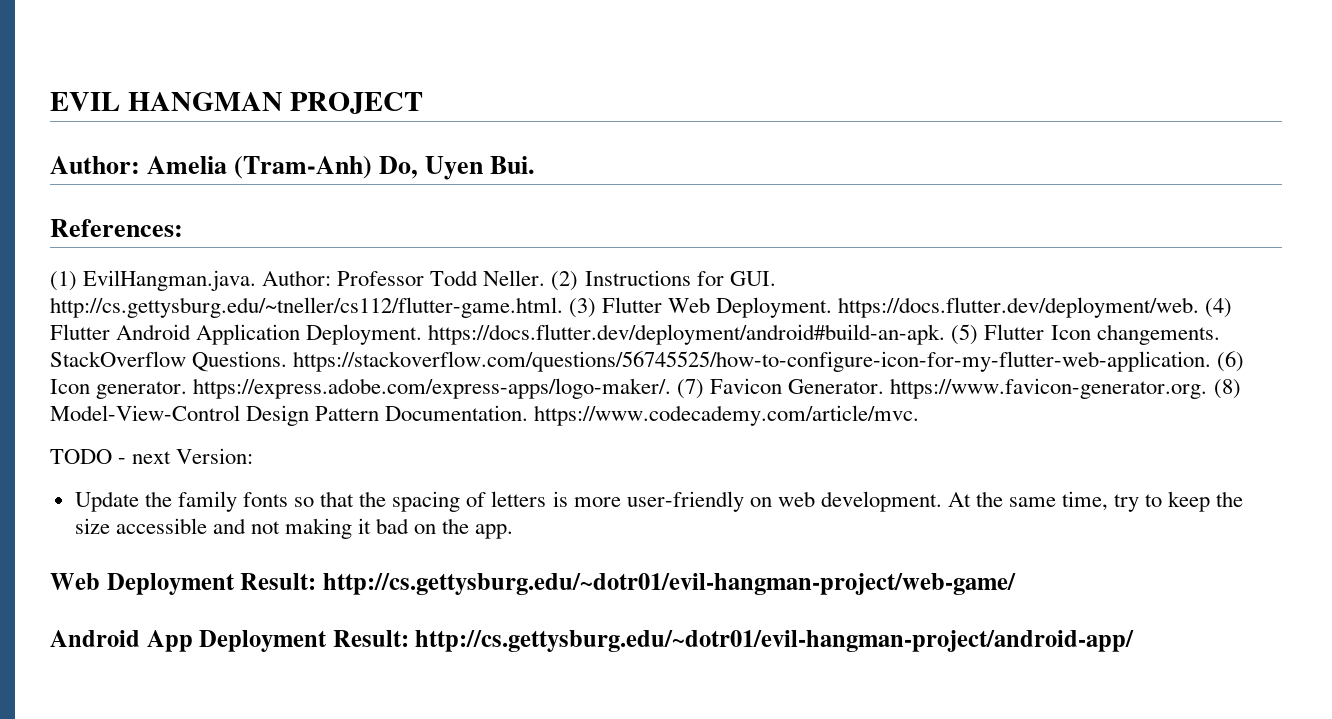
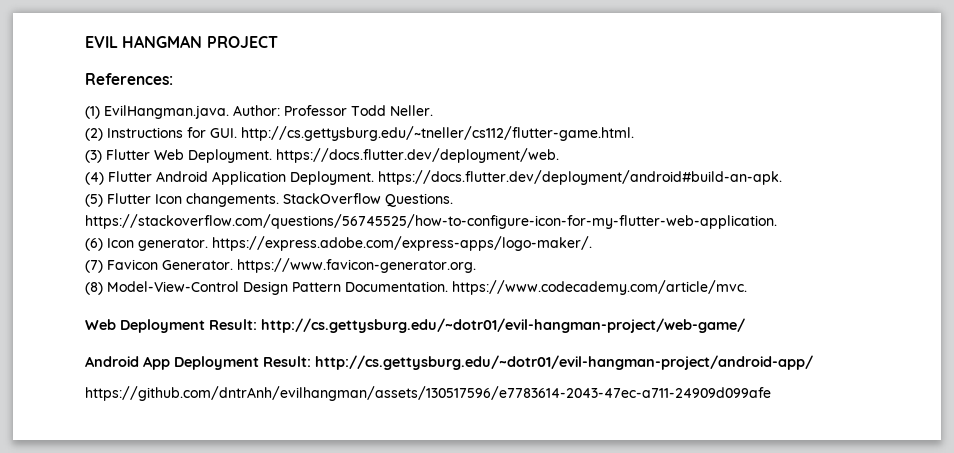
[50,156,536,180] // Author: Amelia (Tram-Anh) Do, Uyen Bui. -> (278, 42) none
(546, 278) none -> (433, 110) //
(563, 307) none -> (634, 133) //
(1200, 307) none -> (559, 155) //
(946, 334) none -> (782, 177) //
(1212, 361) none -> (777, 221) //
(672, 388) none -> (592, 243) //
(1208, 388) none -> (476, 265) //
[50,448,254,464] [74,491,1244,512] [74,518,514,539] // TODO - next Version: // Update the family fonts so that the spacing of letters is more user-friendly on web development. At the same time, try to keep the size accessible and not making it bad on the app. -> (747, 287) none
(1135, 641) none -> [85,386,771,401] // https://github.com/dntrAnh/evilhangman/assets/130517596/e7783614-2043-47ec-a711-24909d099afe

